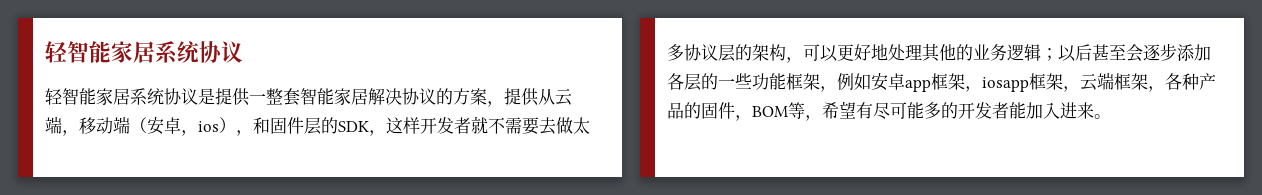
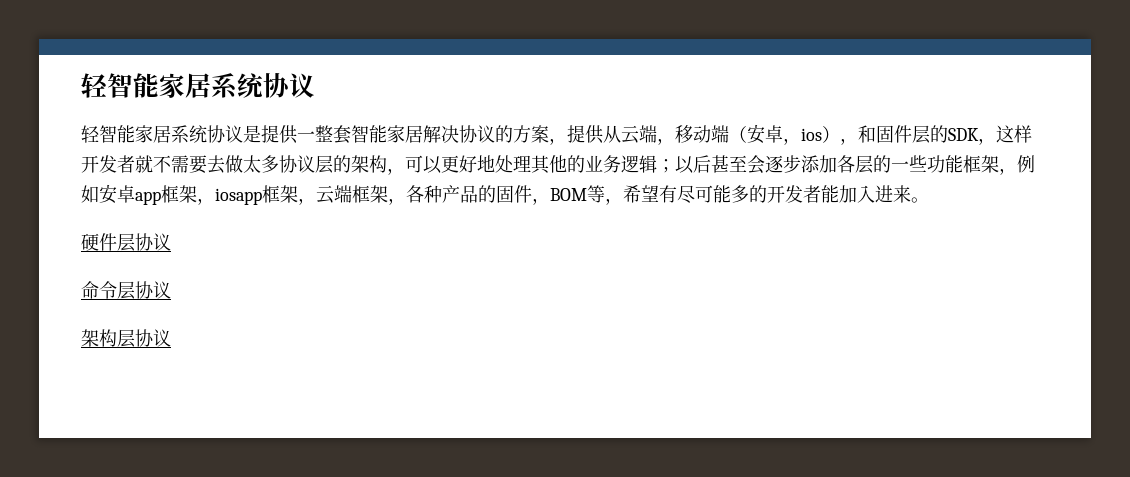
(1111, 116) none -> [81,233,171,252] [81,281,171,300] [81,329,171,348] // 硬件层协议 // 命令层协议 // 架构层协议

